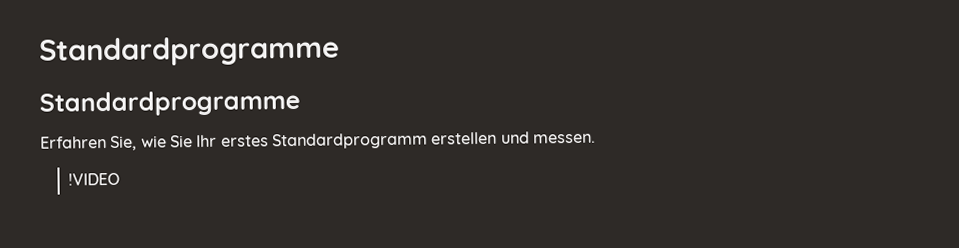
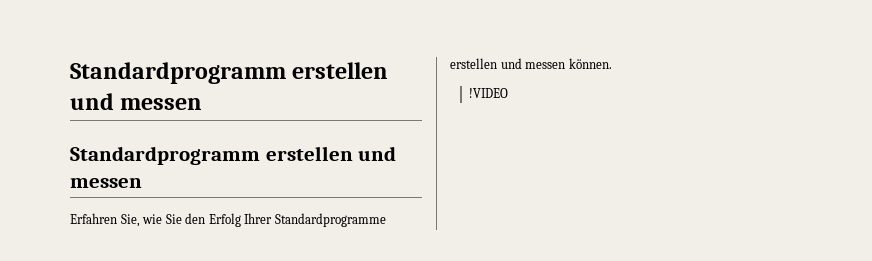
[39,35,340,67] [39,89,301,117] [40,131,596,151] Standardprogramme // Standardprogramme // Erfahren Sie, wie Sie Ihr erstes Standardprogramm erstellen und messen. -> [70,62,389,84] [70,93,203,110] [70,146,397,165] [70,178,142,188] [70,213,386,227] [450,58,612,69] Standardprogramm erstellen und messen // Standardprogramm erstellen und messen // Erfahren Sie, wie Sie den Erfolg Ihrer Standardprogramme erstellen und messen können.

